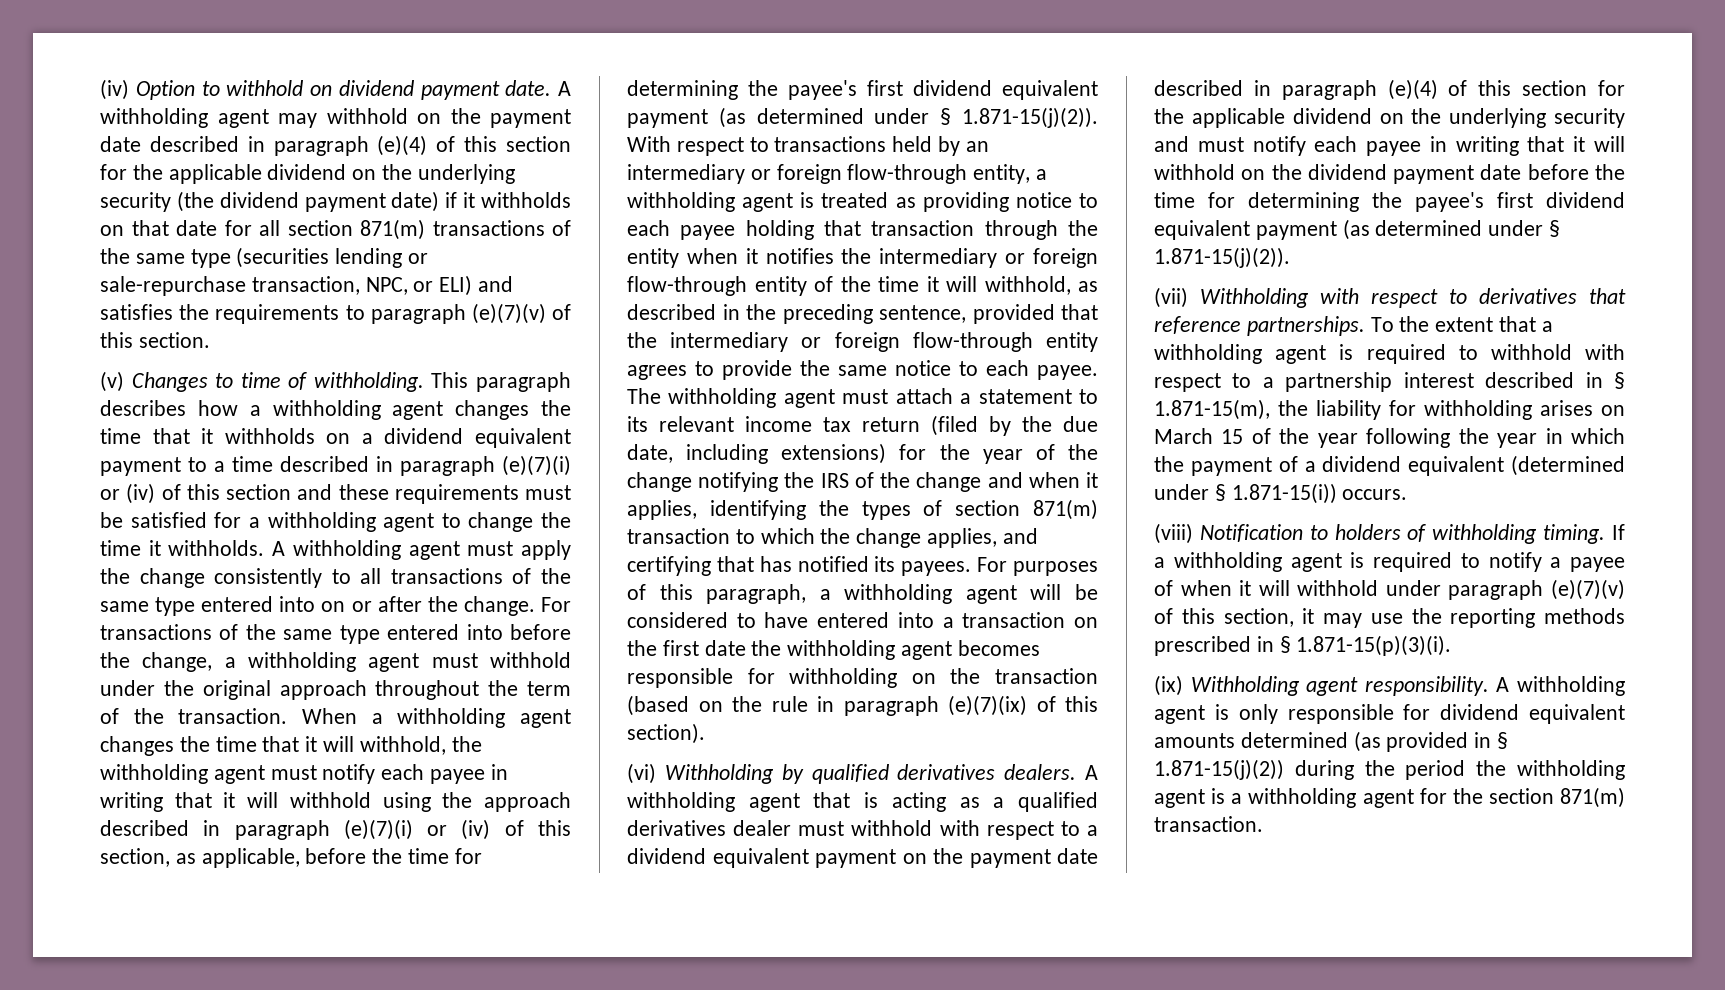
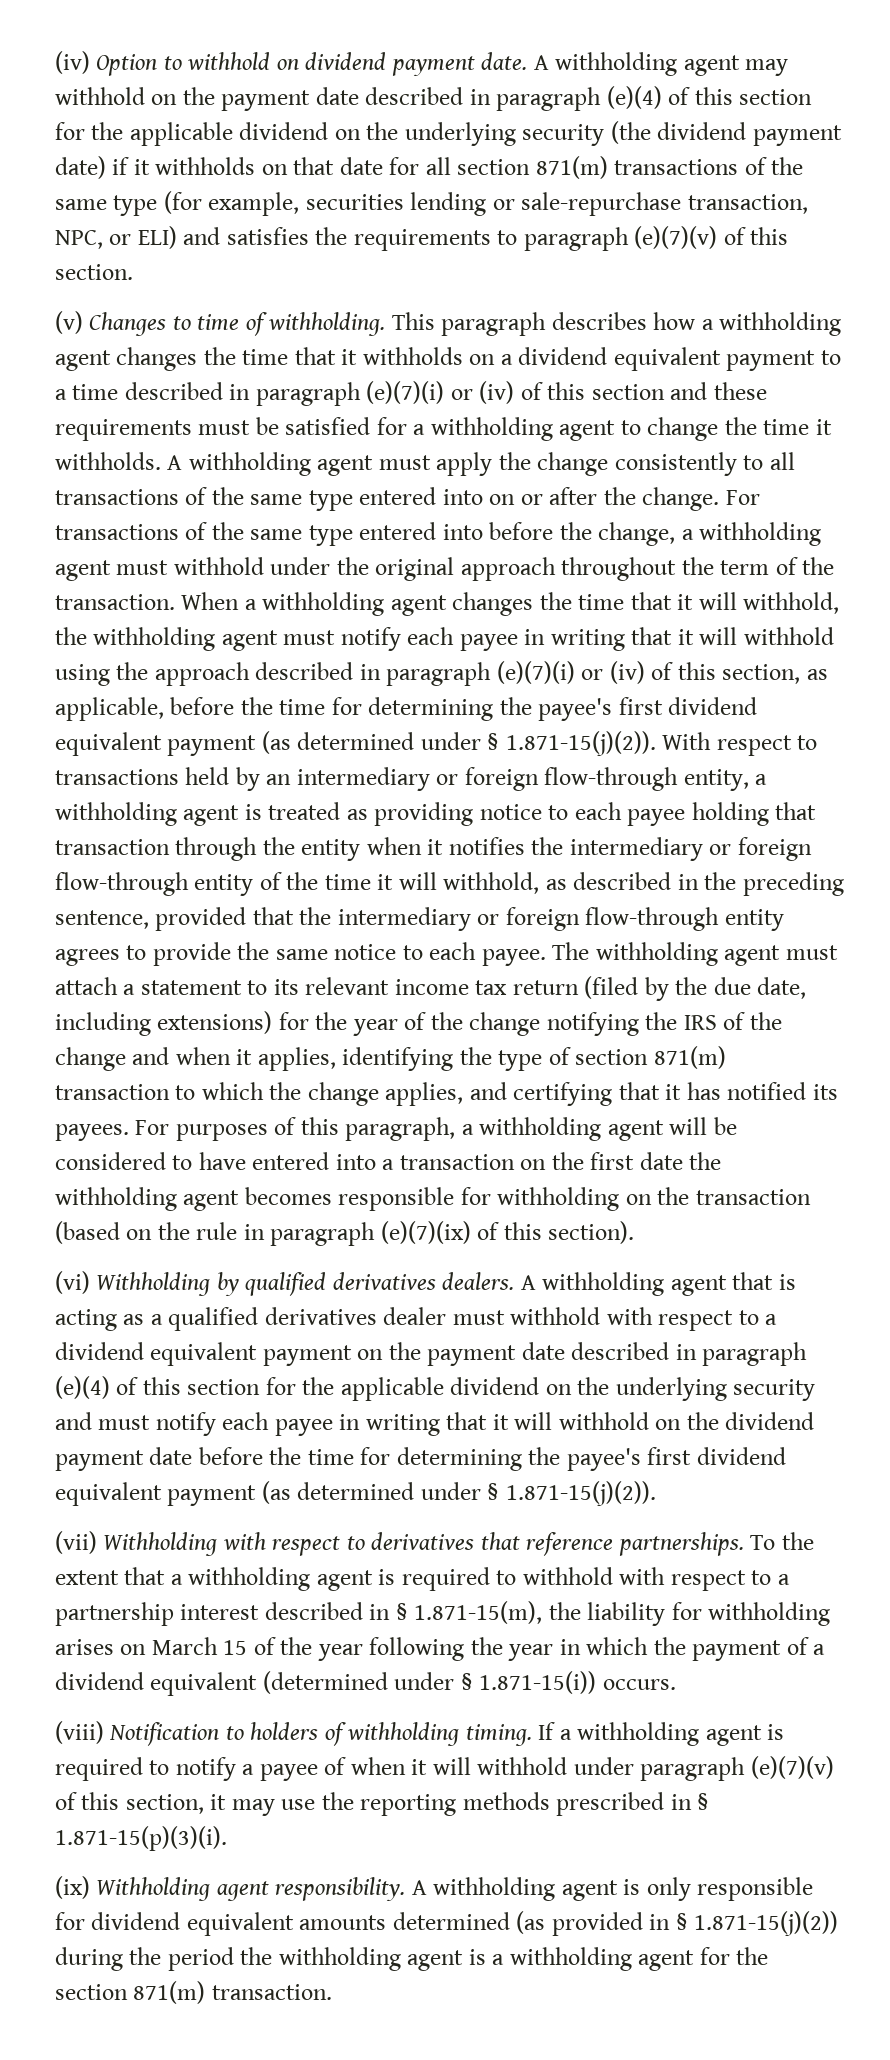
[236,247,330,268] (securities -> [163,191,404,216] (for example, securities
[861,501,911,520] types -> [498,1050,543,1071] type
(754, 564) none -> [665,1084,682,1100] it

